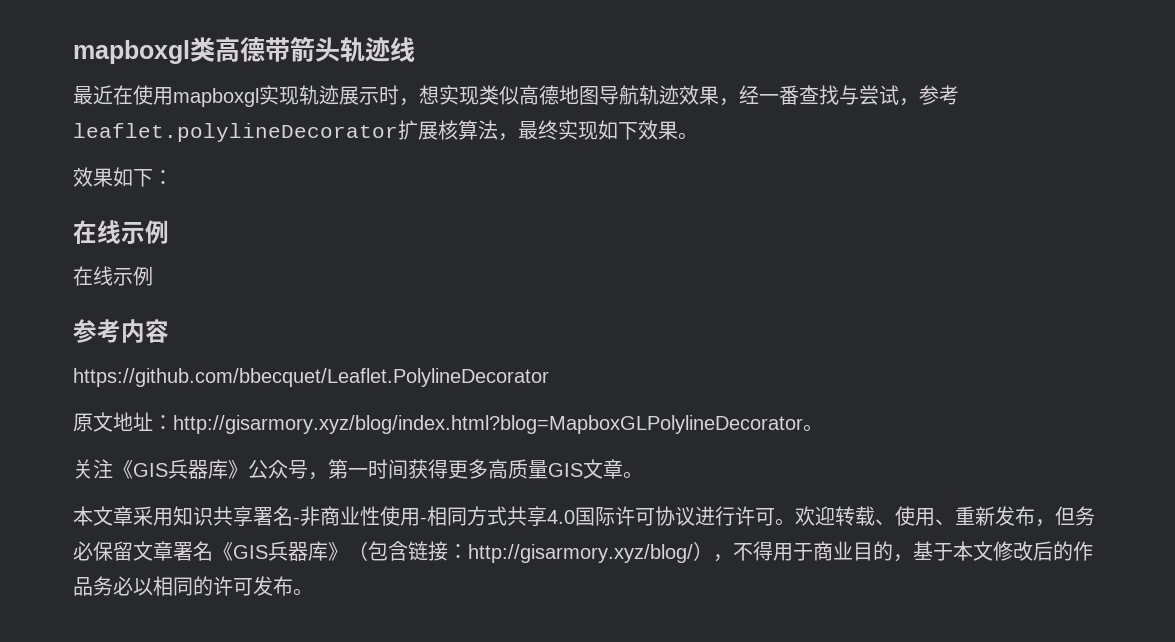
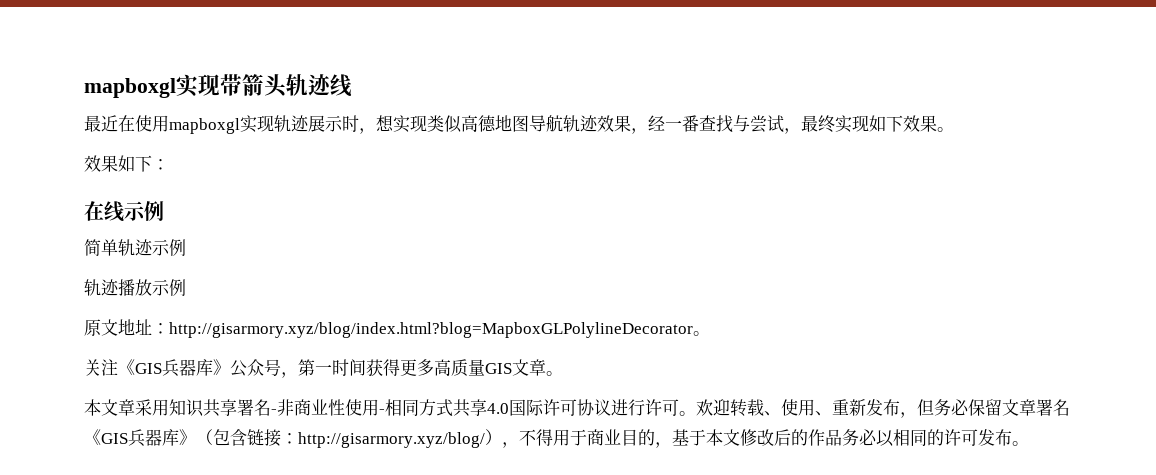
[73,37,265,64] mapboxgl类高德 -> [84,74,220,98] mapboxgl实现
[919,85,959,105] [73,120,518,142] 参考leaflet.polylineDecorator扩展核算法， -> (801, 131) none
[73,266,153,286] [73,319,169,343] [73,368,549,387] 在线示例 // 参考内容 // https://github.com/bbecquet/Leaflet.PolylineDecorator -> [84,239,186,256] [84,279,186,296] 简单轨迹示例 // 轨迹播放示例

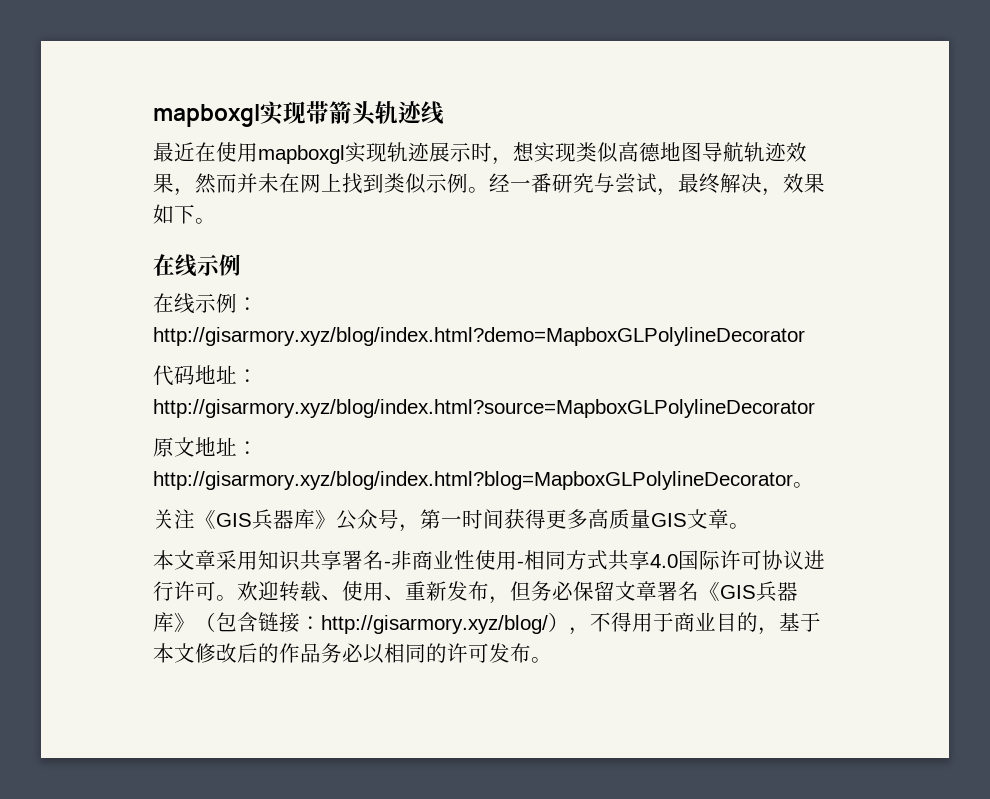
[648,115,954,134] 经一番查找与尝试，最终实现如下效果。 // -> [195,173,783,196] 然而并未在网上找到类似示例。经一番研究与尝试，最终解决，
[152,159,169,170] ： -> [195,218,216,224] 。
[84,239,186,256] [84,279,186,296] 简单轨迹示例 // 轨迹播放示例 -> [153,293,258,314] [153,327,805,346] [153,365,258,386] [153,399,815,418] 在线示例：http://gisarmory.xyz/blog/index.html?demo=MapboxGLPolylineDecorator // 代码地址：http://gisarmory.xyz/blog/index.html?source=MapboxGLPolylineDecorator

